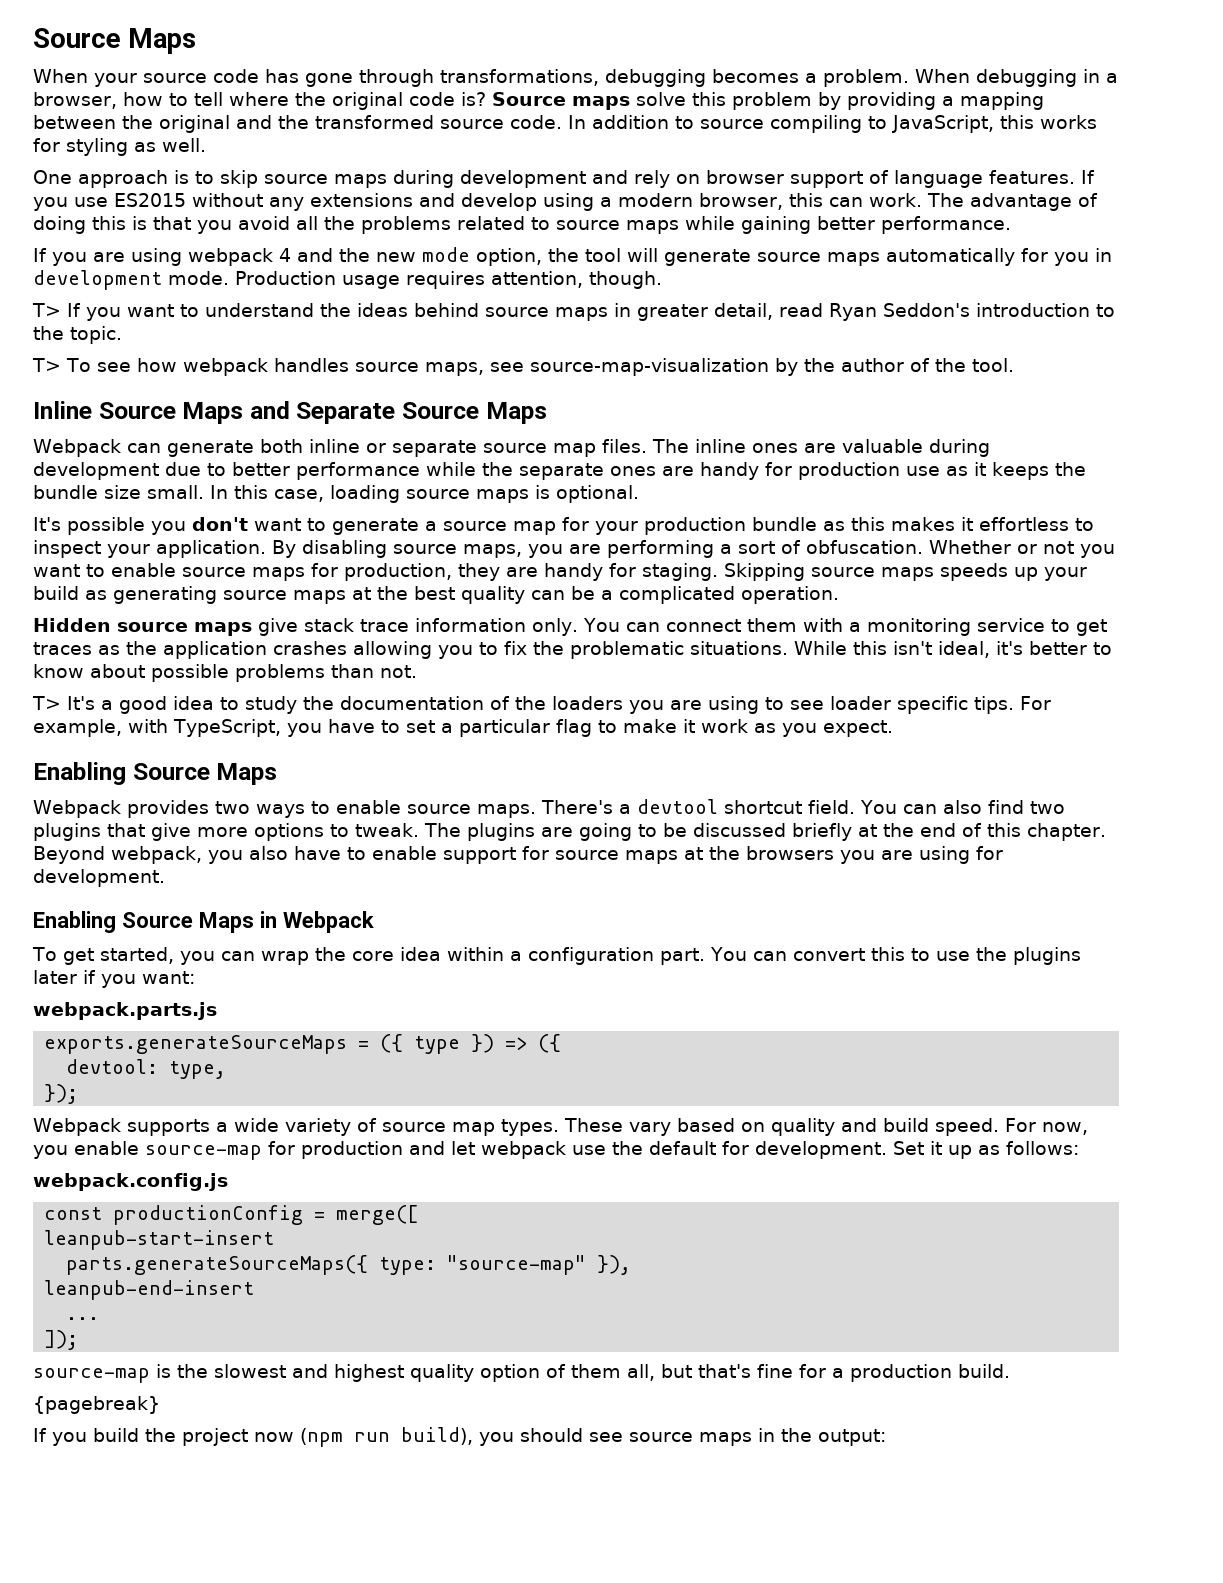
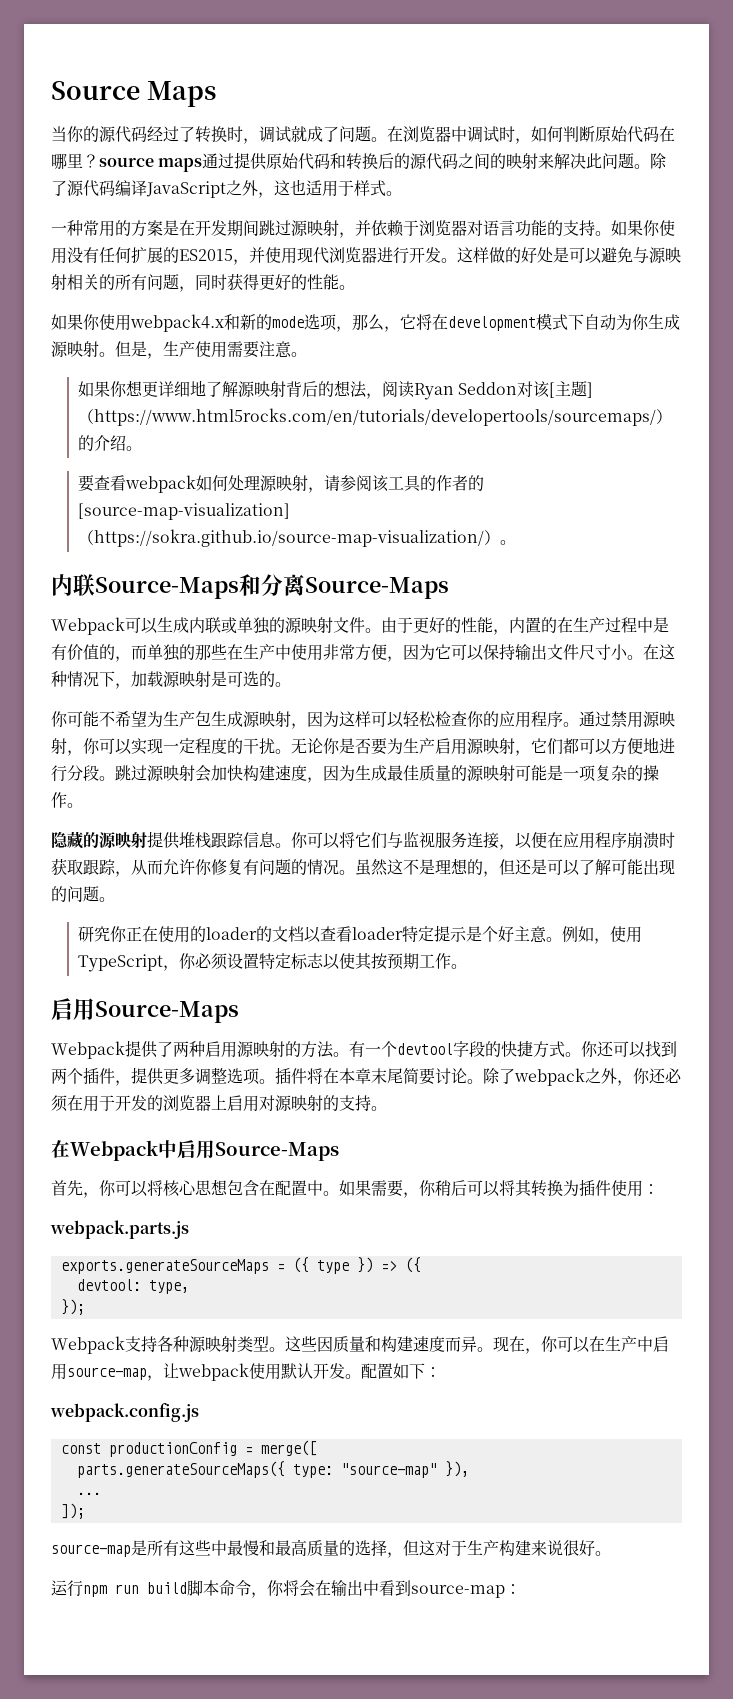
[33,28,197,54] [33,69,1118,87] [33,92,1044,110] [33,115,1097,133] [33,138,206,156] [33,170,1095,188] [33,193,1098,211] [33,216,1011,234] [33,247,1112,266] [33,270,662,290] [32,303,1115,321] [33,326,122,344] [32,358,1014,376] [33,401,547,424] [33,439,990,457] [33,462,1086,480] [33,485,639,503] [33,517,1094,535] [33,540,1115,558] [33,563,1087,581] [33,586,839,604] [33,618,1107,636] [33,641,1112,659] [33,664,417,682] [32,696,1051,714] [33,719,893,737] [33,762,278,785] [33,799,1065,818] [33,823,1106,841] [33,846,1003,864] [33,869,165,887] [33,911,374,933] [32,947,1081,965] [33,970,195,988] Source Maps // When your source code has gone through transformations, debugging becomes a problem. When debugging in a browser, how to tell where the original code is? Source maps solve this problem by providing a mapping between the original and the transformed source code. In addition to source compiling to JavaScript, this works for styling as well. // One approach is to skip source maps during development and rely on browser support of language features. If you use ES2015 without any extensions and develop using a modern browser, this can work. The advantage of doing this is that you avoid all the problems related to source maps while gaining better performance. // If you are using webpack 4 and the new mode option, the tool will generate source maps automatically for you in development mode. Production usage requires attention, though. // T> If you want to understand the ideas behind source maps in greater detail, read Ryan Seddon's introduction to the topic. // T> To see how webpack handles source maps, see source-map-visualization by the author of the tool. // Inline Source Maps and Separate Source Maps // Webpack can generate both inline or separate source map files. The inline ones are valuable during development due to better performance while the separate ones are handy for production use as it keeps the bundle size small. In this case, loading source maps is optional. // It's possible you don't want to generate a source map for your production bundle as this makes it effortless to inspect your application. By disabling source maps, you are performing a sort of obfuscation. Whether or not you want to enable source maps for production, they are handy for staging. Skipping source maps speeds up your build as generating source maps at the best quality can be a complicated operation. // Hidden source maps give stack trace information only. You can connect them with a monitoring service to get traces as the application crashes allowing you to fix the problematic situations. While this isn't ideal, it's better to know about possible problems than not. // T> It's a good idea to study the documentation of the loaders you are using to see loader specific tips. For example, with TypeScript, you have to set a particular flag to make it work as you expect. // Enabling Source Maps // Webpack provides two ways to enable source maps. There's a devtool shortcut field. You can also find two plugins that give more options to tweak. The plugins are going to be discussed briefly at the end of this chapter. Beyond webpack, you also have to enable support for source maps at the browsers you are using for development. // Enabling Source Maps in Webpack // To get started, you can wrap the core idea within a configuration part. You can convert this to use the plugins later if you want: -> [51,81,216,107] [51,126,675,144] [51,152,668,172] [51,179,402,198] [51,220,675,238] [51,247,681,265] [51,273,355,292] [51,313,680,332] [51,341,307,359] [78,380,594,400] [78,408,673,426] [78,435,143,451] [78,475,485,493] [78,503,291,520] [78,529,517,547] [51,574,449,599] [51,617,669,635] [51,644,675,662] [51,671,291,689] [51,710,675,729] [51,737,675,756] [51,765,659,783] [51,792,83,808] [51,831,675,850] [51,858,675,877] [51,886,115,902] [78,925,643,944] [78,953,468,972] [51,998,239,1023] [51,1040,677,1059] [51,1067,682,1086] [51,1095,387,1112] [51,1140,339,1161] [51,1179,659,1198] Source Maps // 当你的源代码经过了转换时，调试就成了问题。在浏览器中调试时，如何判断原始代码在哪里？source maps通过提供原始代码和转换后的源代码之间的映射来解决此问题。除了源代码编译JavaScript之外，这也适用于样式。 // 一种常用的方案是在开发期间跳过源映射，并依赖于浏览器对语言功能的支持。如果你使用没有任何扩展的ES2015，并使用现代浏览器进行开发。这样做的好处是可以避免与源映射相关的所有问题，同时获得更好的性能。 // 如果你使用webpack4.x和新的mode选项，那么，它将在development模式下自动为你生成源映射。但是，生产使用需要注意。 // 如果你想更详细地了解源映射背后的想法，阅读Ryan Seddon对该[主题]（https://www.html5rocks.com/en/tutorials/developertools/sourcemaps/）的介绍。 // 要查看webpack如何处理源映射，请参阅该工具的作者的[source-map-visualization]（https://sokra.github.io/source-map-visualization/）。 // 内联Source-Maps和分离Source-Maps // Webpack可以生成内联或单独的源映射文件。由于更好的性能，内置的在生产过程中是有价值的，而单独的那些在生产中使用非常方便，因为它可以保持输出文件尺寸小。在这种情况下，加载源映射是可选的。 // 你可能不希望为生产包生成源映射，因为这样可以轻松检查你的应用程序。通过禁用源映射，你可以实现一定程度的干扰。无论你是否要为生产启用源映射，它们都可以方便地进行分段。跳过源映射会加快构建速度，因为生成最佳质量的源映射可能是一项复杂的操作。 // 隐藏的源映射提供堆栈跟踪信息。你可以将它们与监视服务连接，以便在应用程序崩溃时获取跟踪，从而允许你修复有问题的情况。虽然这不是理想的，但还是可以了解可能出现的问题。 // 研究你正在使用的loader的文档以查看loader特定提示是个好主意。例如，使用TypeScript，你必须设置特定标志以使其按预期工作。 // 启用Source-Maps // Webpack提供了两种启用源映射的方法。有一个devtool字段的快捷方式。你还可以找到两个插件，提供更多调整选项。插件将在本章末尾简要讨论。除了webpack之外，你还必须在用于开发的浏览器上启用对源映射的支持。 // 在Webpack中启用Source-Maps // 首先，你可以将核心思想包含在配置中。如果需要，你稍后可以将其转换为插件使用：
[126,1118,1088,1136] [33,1141,1079,1160] supports a wide variety of source map types. These vary based on quality and build speed. For now, you enable source-map for production and let webpack use the default for development. Set it up as follows: -> [125,1336,669,1354] [51,1363,441,1381] 支持各种源映射类型。这些因质量和构建速度而异。现在，你可以在生产中启用source-map，让webpack使用默认开发。配置如下：
[44,1230,275,1250] // leanpub-start-insert -> (317, 1448) none
[44,1280,255,1300] // leanpub-end-insert -> (469, 1469) none
[156,1364,1010,1382] [33,1396,160,1414] [33,1427,886,1447] is the slowest and highest quality option of them all, but that's fine for a production build. // {pagebreak} // If you build the project now (npm run build), you should see source maps in the output: -> [131,1539,611,1558] [51,1580,521,1598] 是所有这些中最慢和最高质量的选择，但这对于生产构建来说很好。 // 运行npm run build脚本命令，你将会在输出中看到source-map：

